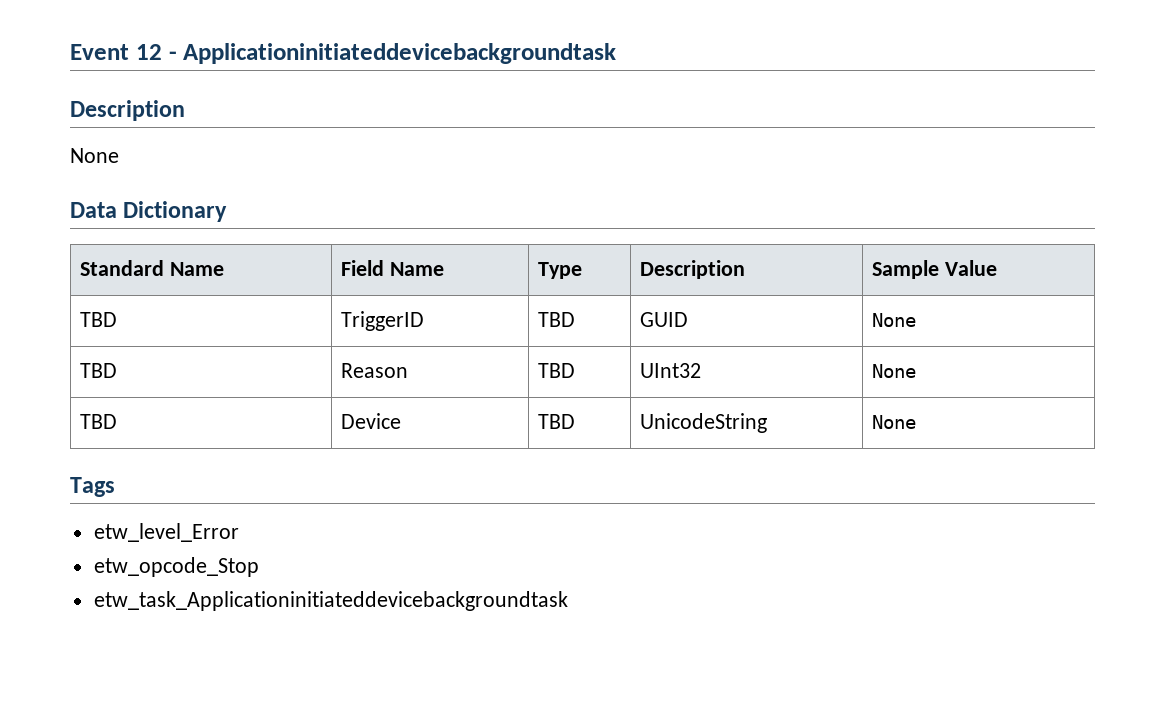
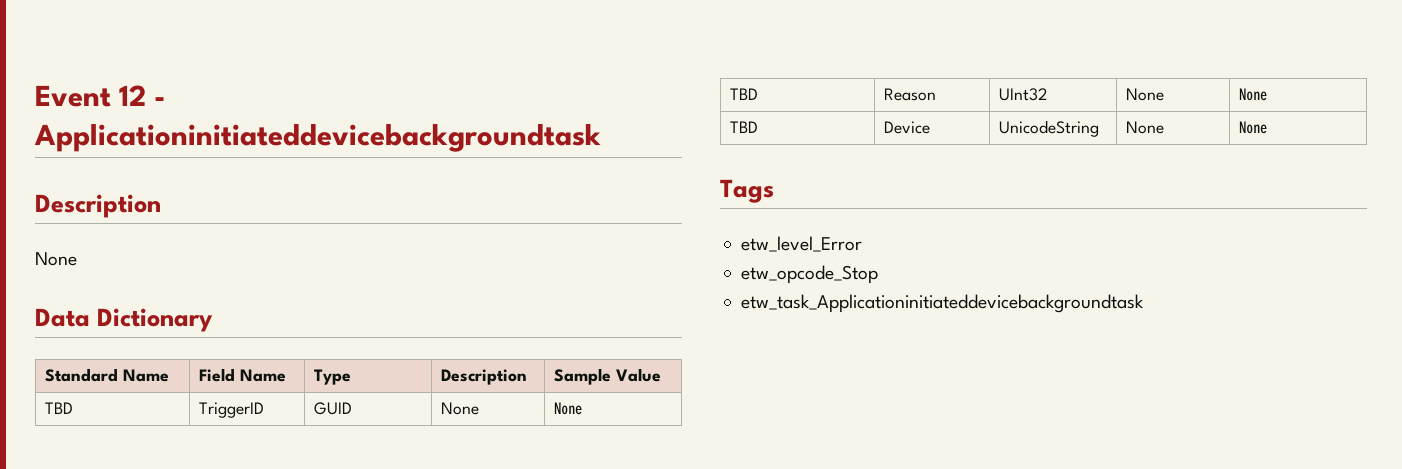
[537,312,575,327] [639,312,688,327] TBD | GUID -> [313,402,352,415] [440,402,479,415] GUID | None
[537,363,575,378] [639,363,701,378] TBD | UInt32 -> [998,88,1047,101] [1125,88,1164,101] UInt32 | None
[537,414,575,429] [639,413,767,433] TBD | UnicodeString -> [998,120,1099,137] [1125,121,1164,134] UnicodeString | None

